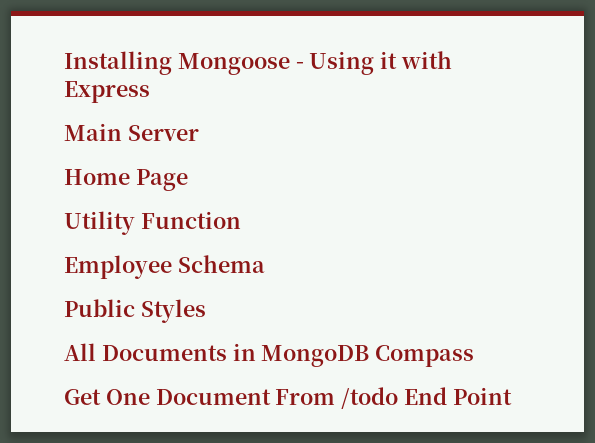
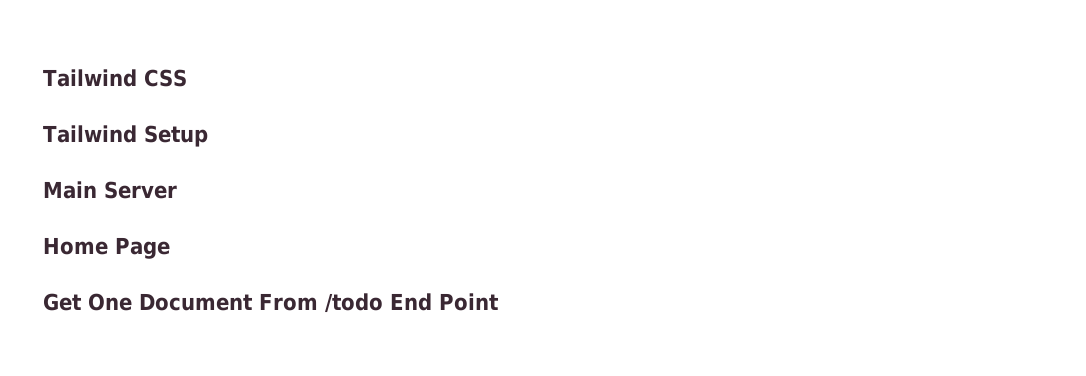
[64,51,453,75] [64,81,150,103] [64,123,199,141] [64,169,188,191] [64,211,241,235] [64,255,265,279] [64,299,206,323] [64,343,475,367] Installing Mongoose - Using it with Express // Main Server // Home Page // Utility Function // Employee Schema // Public Styles // All Documents in MongoDB Compass -> [43,69,187,87] [43,125,208,147] [43,181,177,199] [43,237,170,259] Tailwind CSS // Tailwind Setup // Main Server // Home Page

